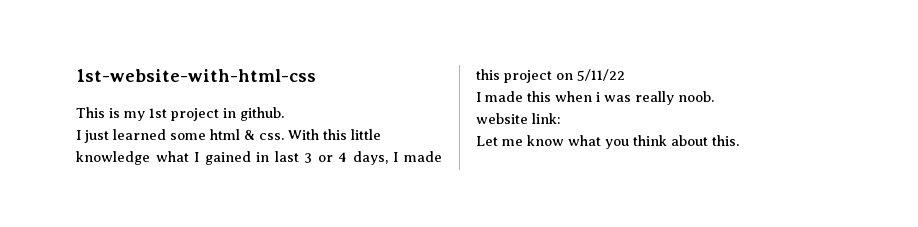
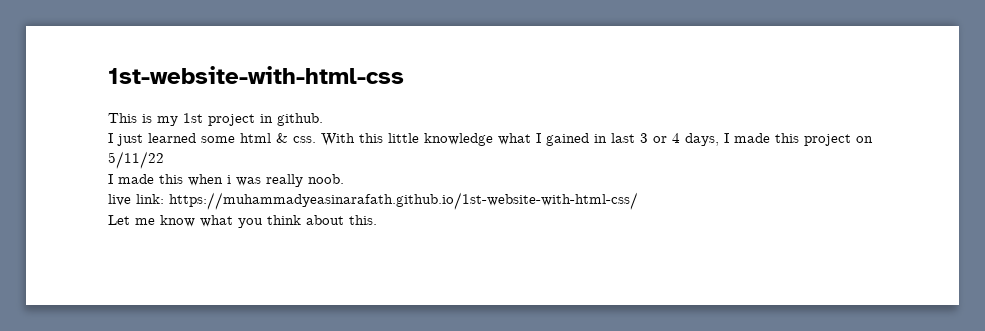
[476,113,528,124] website -> [108,194,131,206] live
(561, 118) none -> [169,192,638,210] https://muhammadyeasinarafath.github.io/1st-website-with-html-css/

